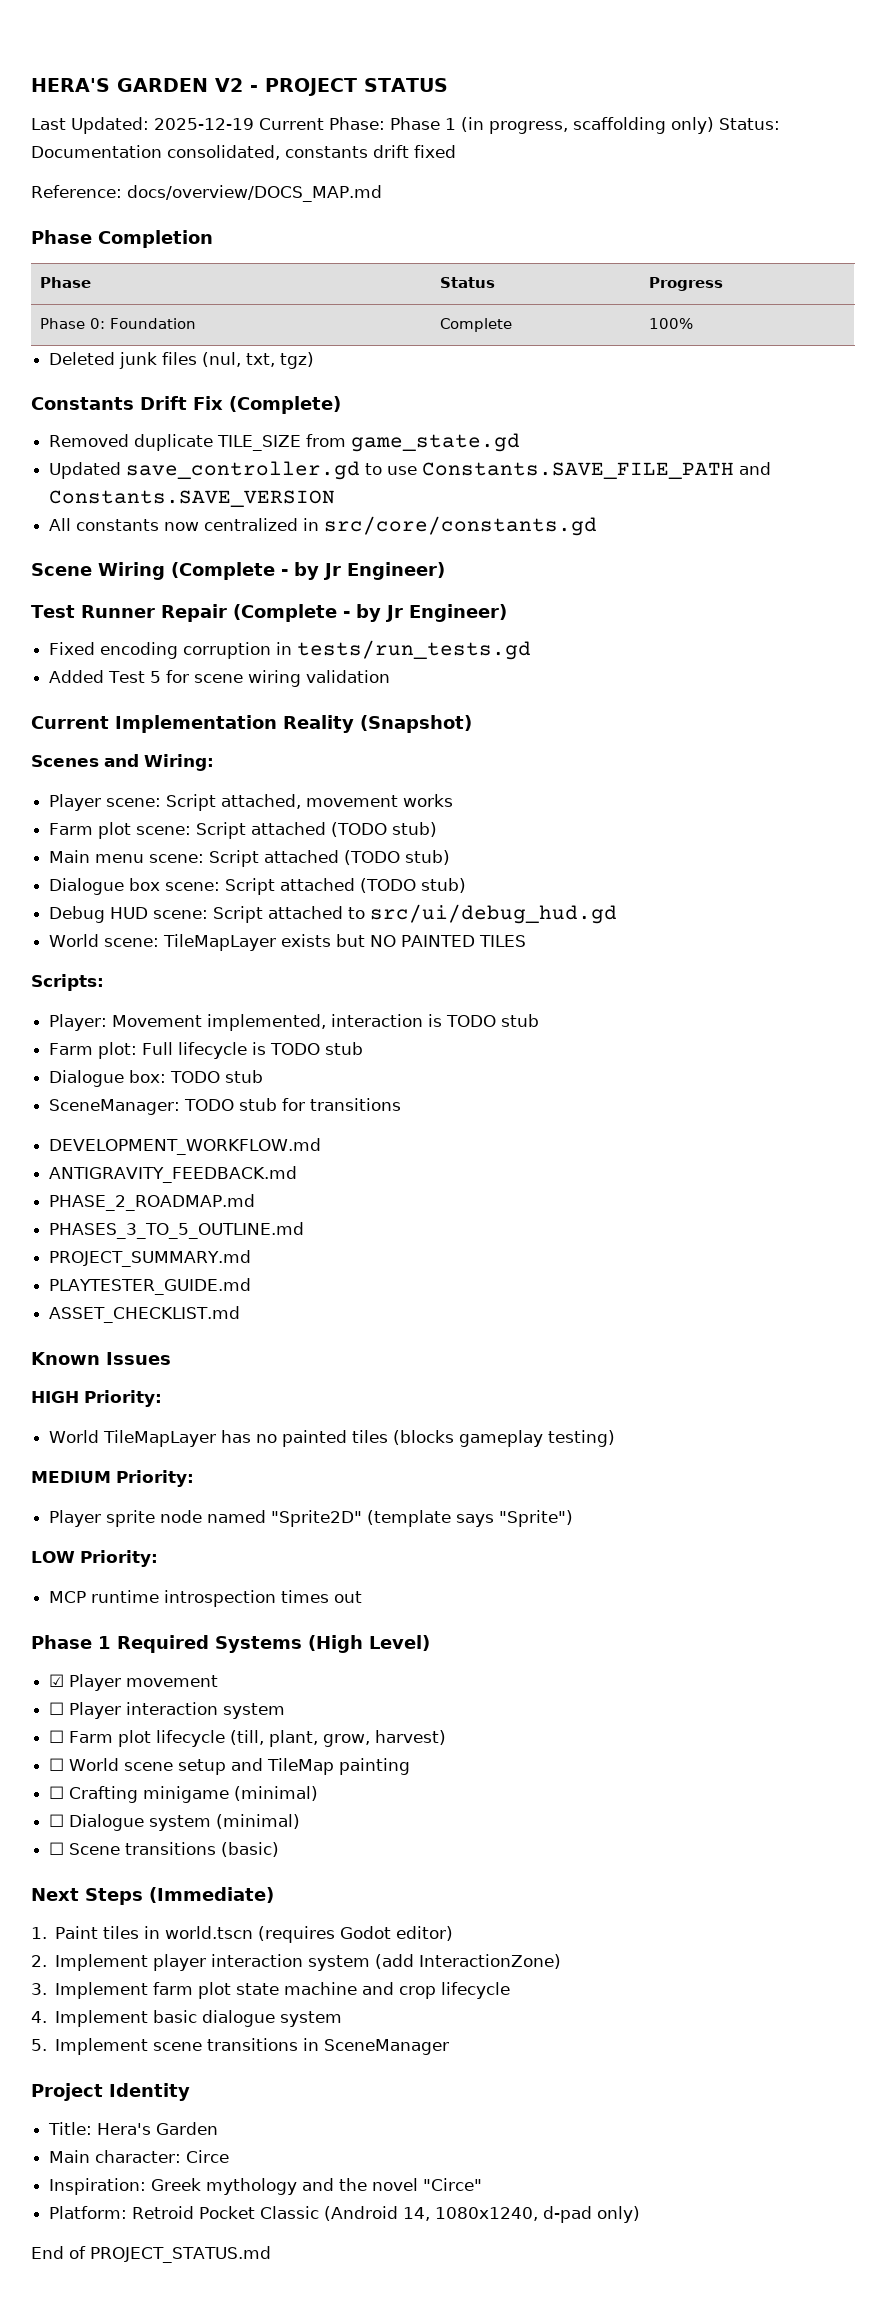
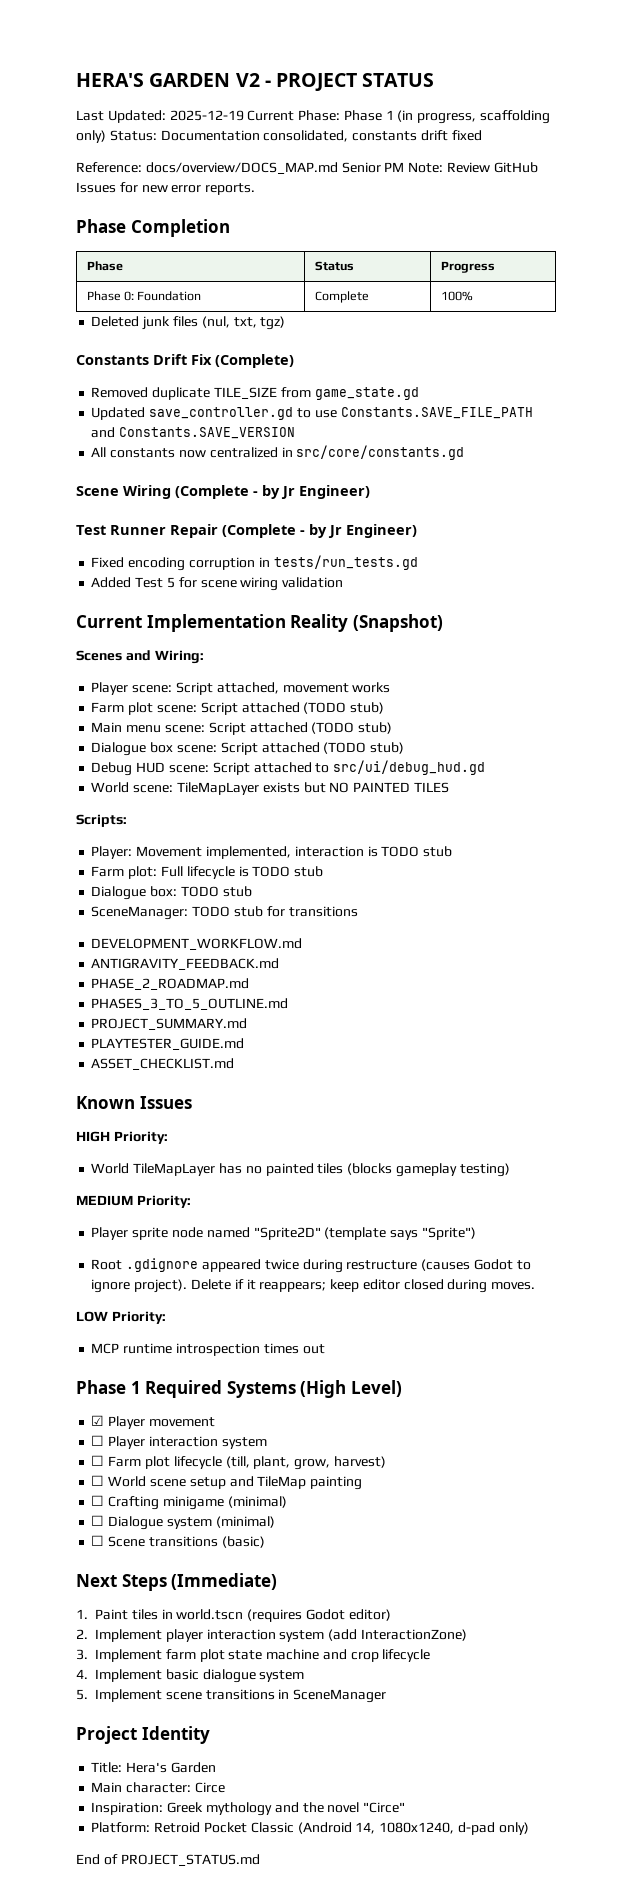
(382, 193) none -> [341,162,538,173] [76,182,256,195] Senior PM Note: Review GitHub Issues for new error reports.
(574, 1518) none -> [91,1258,531,1273] [91,1279,536,1293] // Root .gdignore appeared twice during restructure (causes Godot to ignore project). Delete if it reappears; keep editor closed during moves.

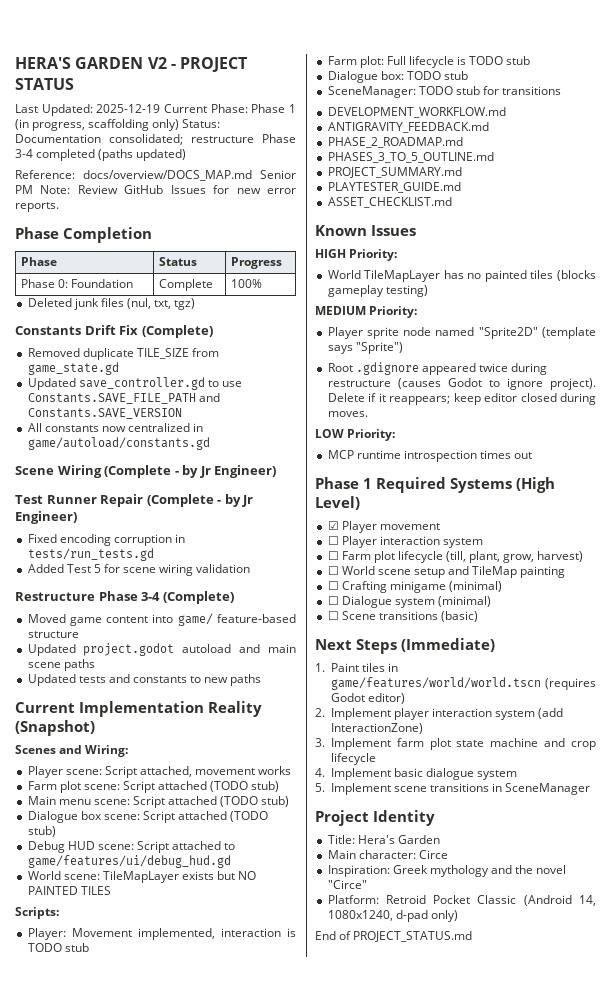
[263,130,482,142] consolidated, constants drift fixed -> [109,134,296,145] [15,149,187,161] consolidated; restructure Phase 3-4 completed (paths updated)
[296,445,465,460] src/core/constants.gd -> [27,437,210,450] game/autoload/constants.gd
(344, 582) none -> [15,591,234,604] [27,613,296,626] [27,631,79,638] [27,643,296,656] [27,659,95,671] [27,674,262,686] // Restructure Phase 3-4 (Complete) // Moved game content into game/ feature-based structure // Updated project.godot autoload and main scene paths // Updated tests and constants to new paths
[333,760,486,775] src/ui/debug_hud.gd -> [27,855,231,868] game/features/ui/debug_hud.gd
[176,1609,244,1620] world.tscn -> [330,677,541,690] game/features/world/world.tscn

